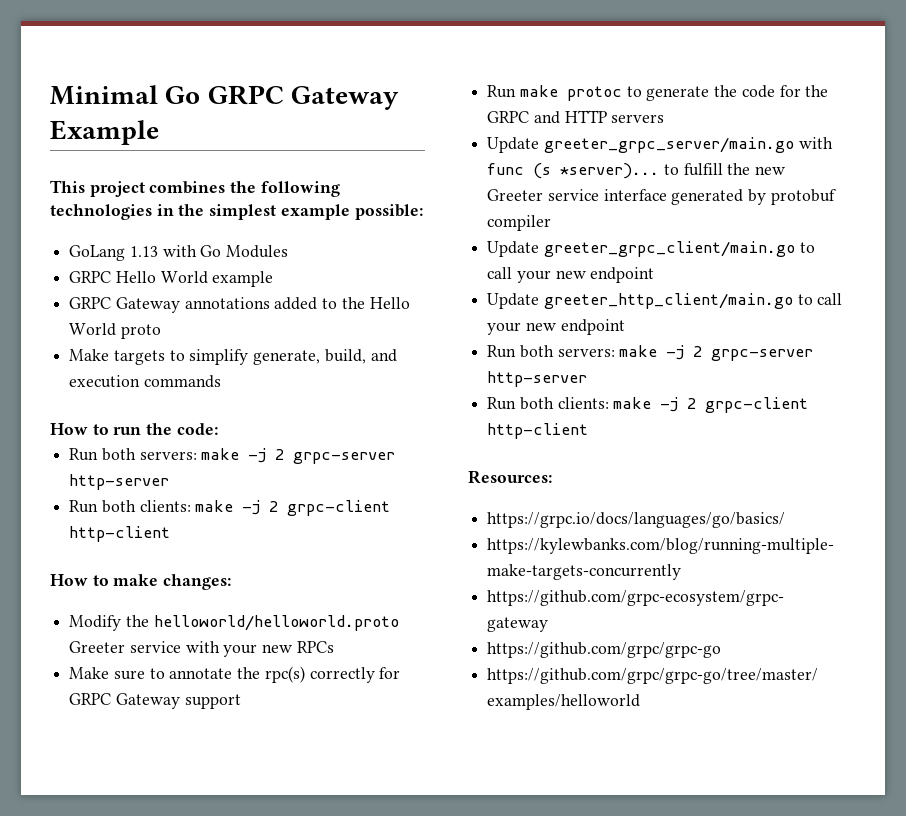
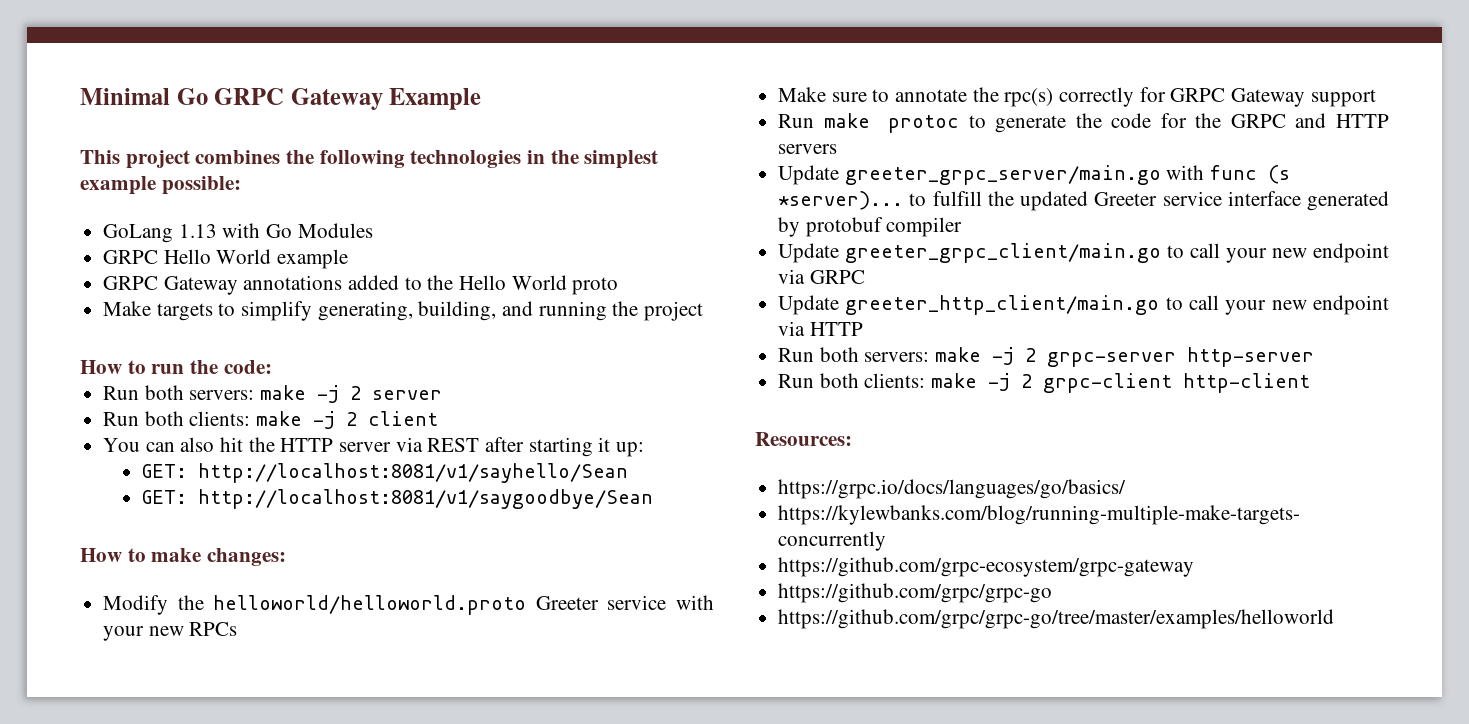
[253,349,397,365] [69,375,221,388] generate, build, and execution commands -> [317,301,704,321] generating, building, and running the project
[293,452,396,464] [69,474,170,490] [69,500,391,516] [69,526,171,542] grpc-server http-server // Run both clients: make -j 2 grpc-client http-client -> [372,390,443,400] [103,411,439,429] [103,437,645,457] [141,463,629,483] [141,489,654,509] server // Run both clients: make -j 2 client // You can also hit the HTTP server via REST after starting it up: // GET: http://localhost:8081/v1/sayhello/Sean // GET: http://localhost:8081/v1/saygoodbye/Sean
[755,166,786,175] new -> [1020,191,1089,211] updated
(655, 275) none -> [778,269,865,284] via GRPC
(625, 327) none -> [778,321,863,336] via HTTP

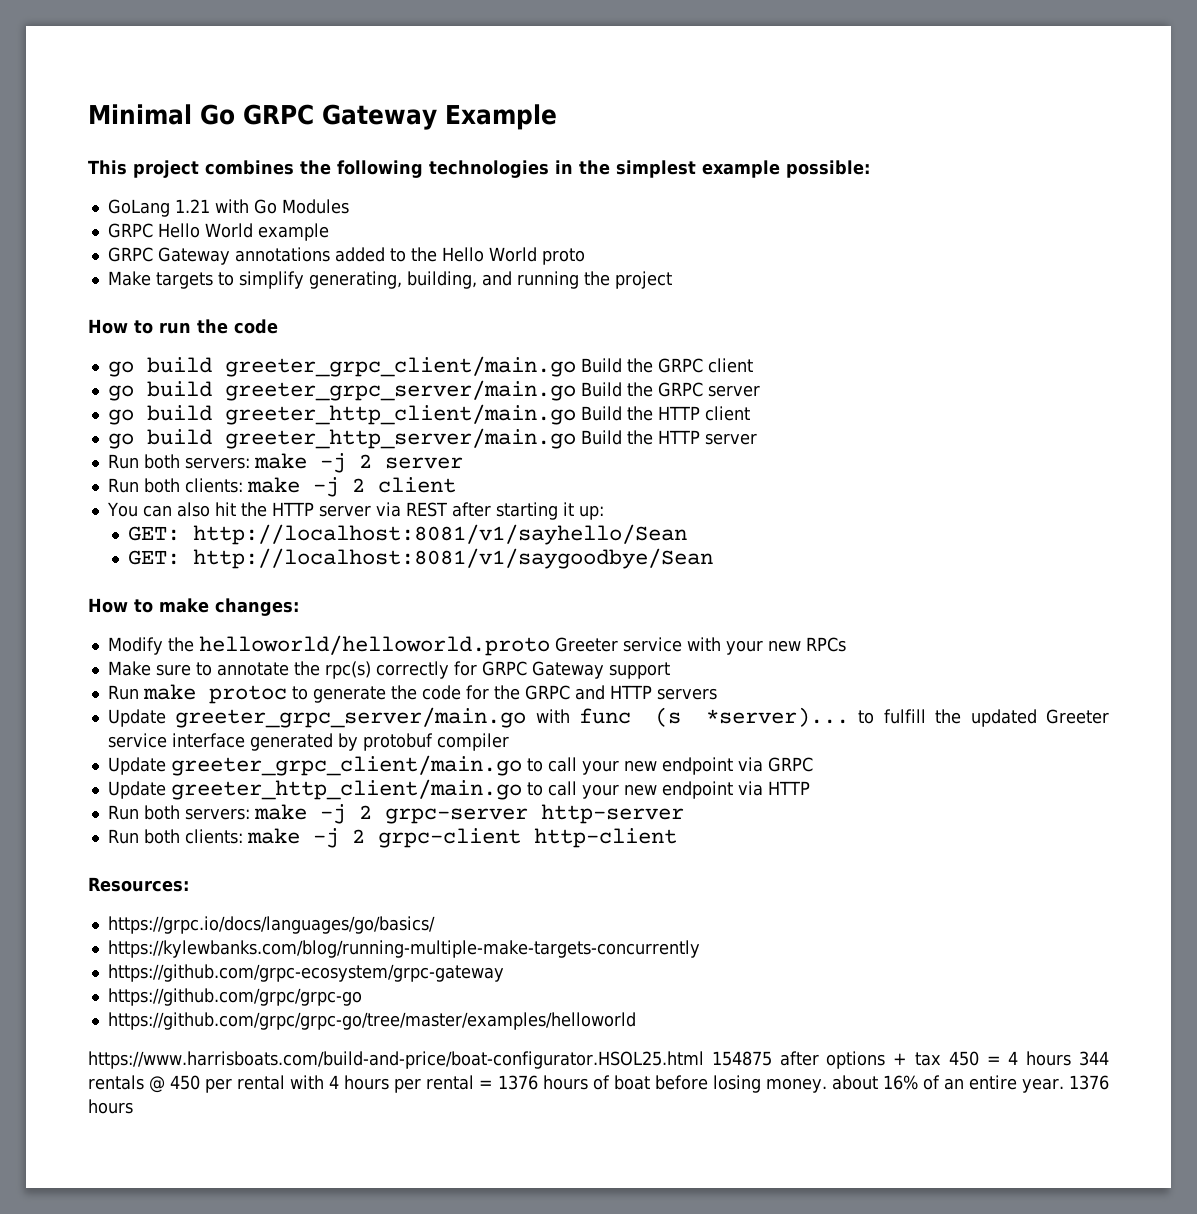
[178,224,217,238] 1.13 -> [174,199,210,213] 1.21
[223,360,272,374] code: -> [234,319,278,334] [107,356,753,377] [107,380,760,401] [107,404,750,425] [107,428,757,449] code // go build greeter_grpc_client/main.go Build the GRPC client // go build greeter_grpc_server/main.go Build the GRPC server // go build greeter_http_client/main.go Build the HTTP client // go build greeter_http_server/main.go Build the HTTP server
(1335, 619) none -> [88,1051,1110,1069] [88,1075,1109,1093] [88,1099,133,1114] // https://www.harrisboats.com/build-and-price/boat-configurator.HSOL25.html 154875 after options + tax 450 = 4 hours 344 rentals @ 450 per rental with 4 hours per rental = 1376 hours of boat before losing money. about 16% of an entire year. 1376 hours

